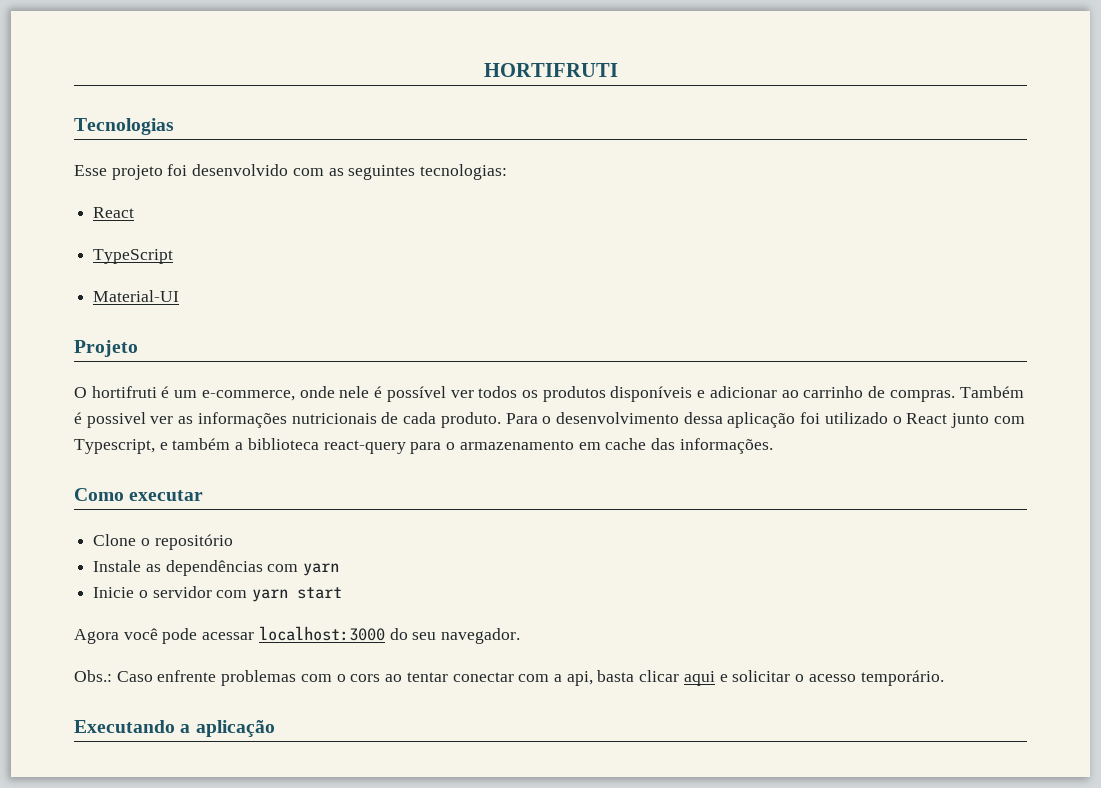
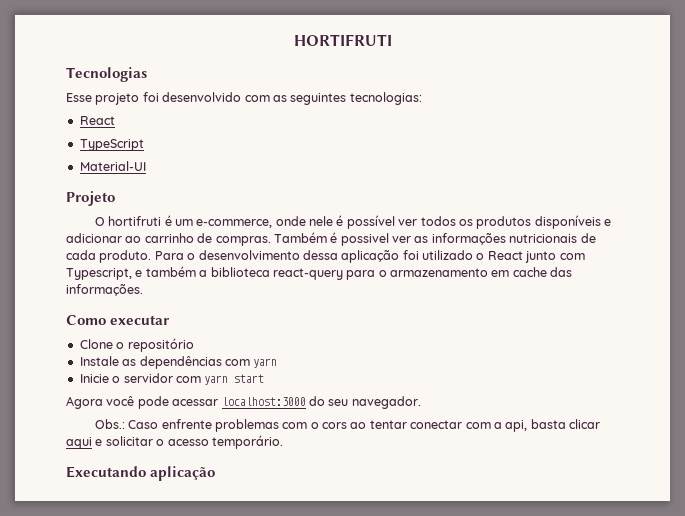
[180,724,191,733] a -> (146, 472) none

